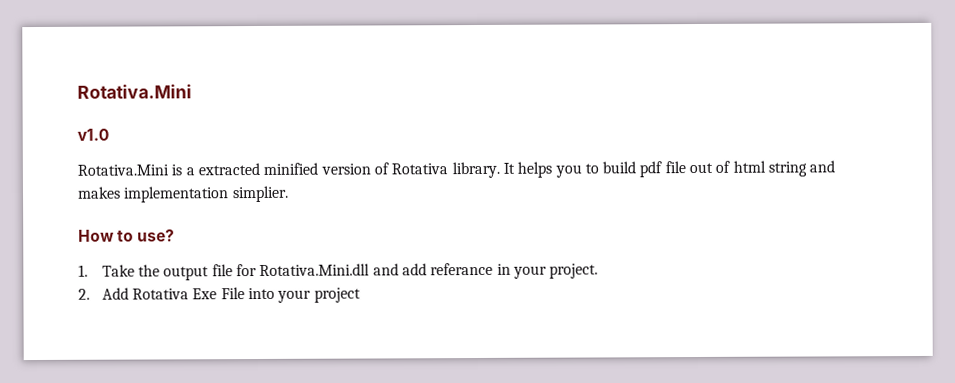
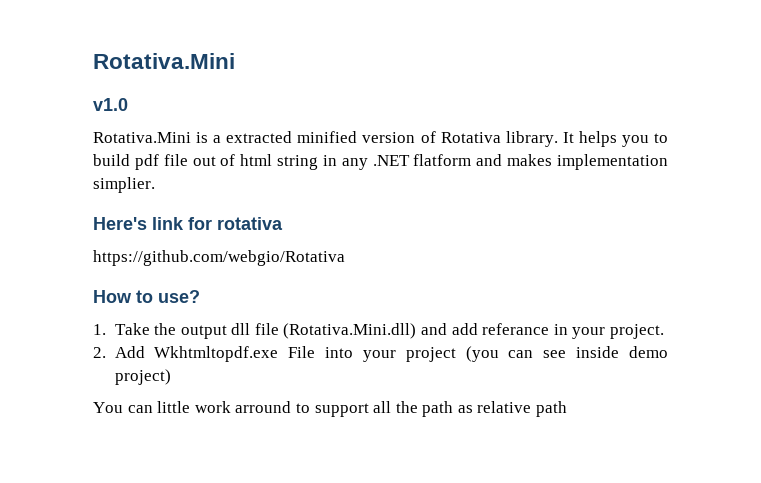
(808, 169) none -> [322,154,472,170] in any .NET flatform
(289, 194) none -> [93,217,283,230] [93,250,345,266] // Here's link for rotativa // https://github.com/webgio/Rotativa
[211,263,371,277] file for Rotativa.Mini.dll -> [231,323,417,339] dll file (Rotativa.Mini.dll)
[132,288,218,300] Rotativa Exe -> [154,346,279,362] Wkhtmltopdf.exe
(361, 295) none -> [465,346,669,362] [114,369,171,385] [93,401,568,417] (you can see inside demo project) // You can little work arround to support all the path as relative path

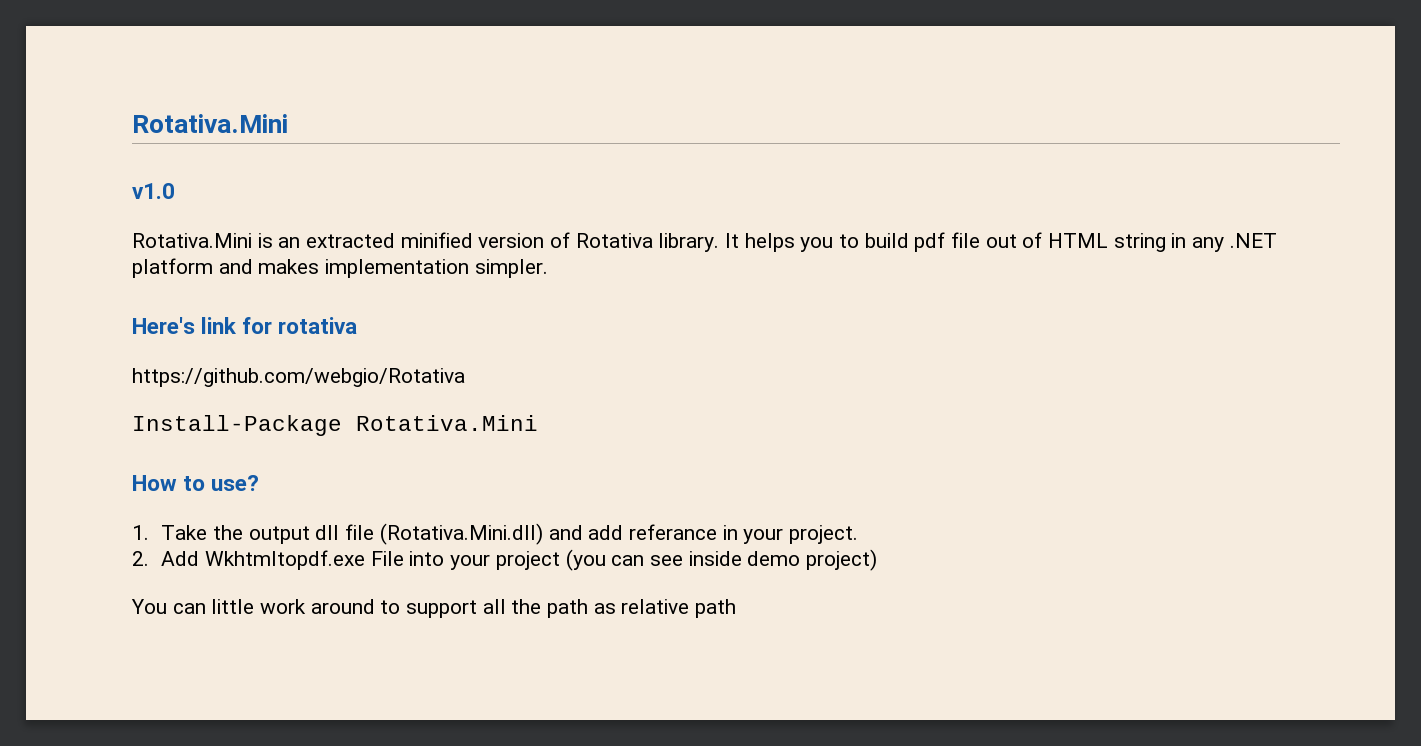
[213,135,222,143] a -> [278,237,301,248] an
[240,154,273,166] html -> [1048,233,1109,248] HTML
[413,154,472,166] flatform -> [132,258,213,278] platform
[93,177,155,193] simplier. -> [474,259,548,278] simpler.
(345, 258) none -> [132,415,538,436] // Install-Package Rotativa.Mini
[235,401,292,413] arround -> [310,599,375,614] around

